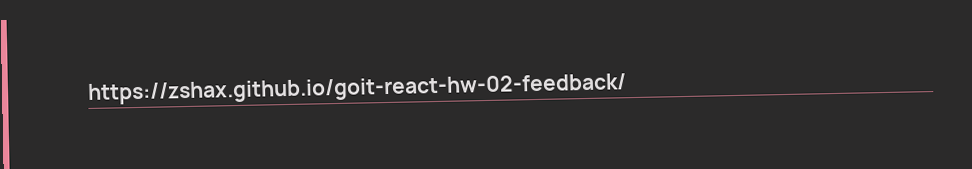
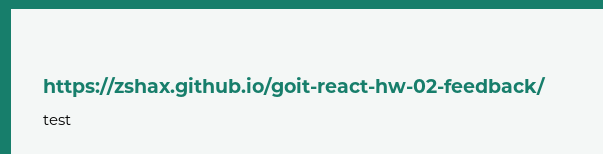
(627, 89) none -> [43,115,71,125] // test

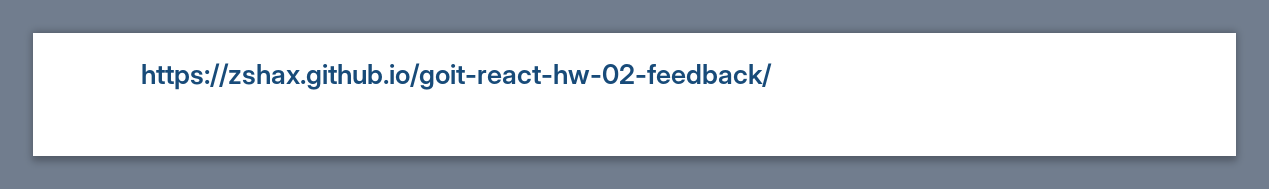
[43,115,71,125] // test -> (772, 76) none

